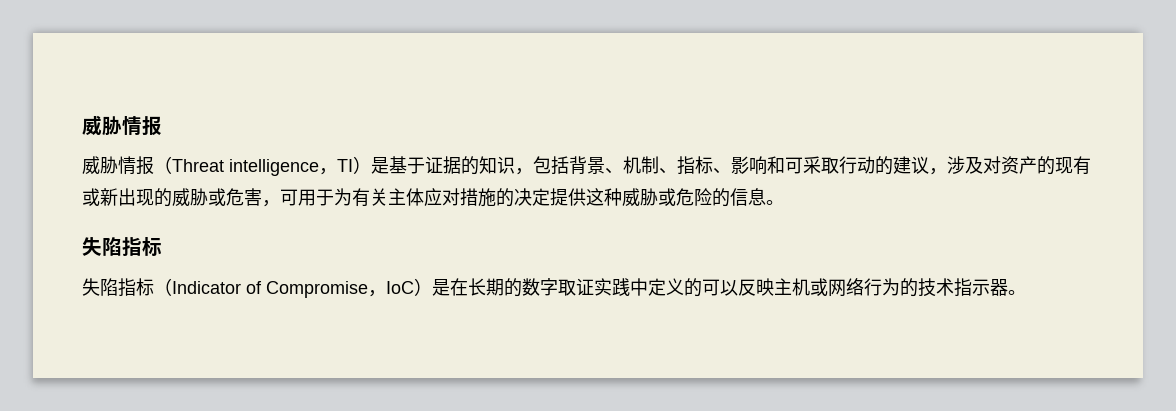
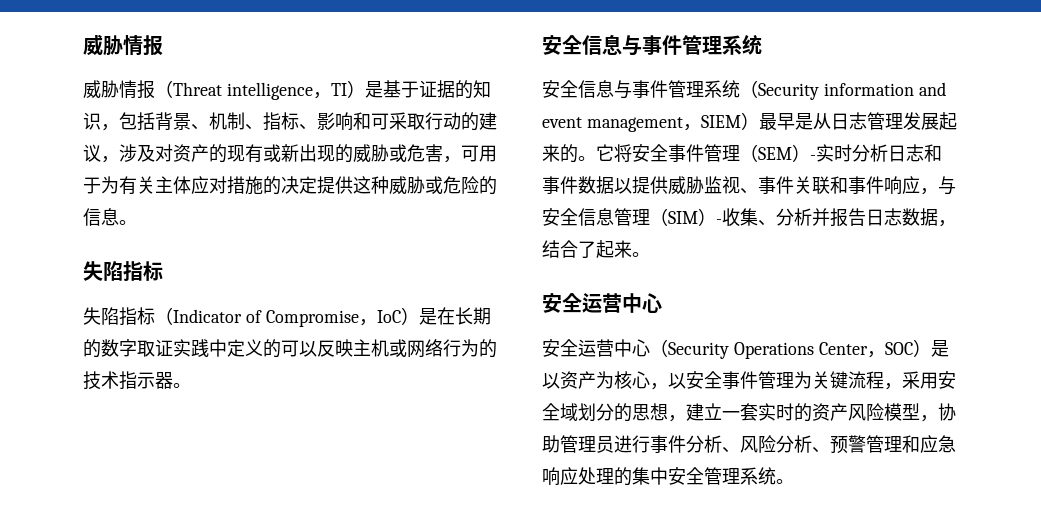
(1026, 292) none -> [542,34,762,56] [542,80,946,100] [542,112,957,132] [542,144,942,163] [542,176,956,195] [542,208,956,227] [542,240,650,258] [542,293,662,313] [542,339,949,359] [542,371,956,390] [542,403,956,422] [542,435,956,454] [542,467,794,486] // 安全信息与事件管理系统 // 安全信息与事件管理系统（Security information and event management，SIEM）最早是从日志管理发展起来的。它将安全事件管理（SEM）-实时分析日志和事件数据以提供威胁监视、事件关联和事件响应，与安全信息管理（SIM）-收集、分析并报告日志数据，结合了起来。 // 安全运营中心 // 安全运营中心（Security Operations Center，SOC）是以资产为核心，以安全事件管理为关键流程，采用安全域划分的思想，建立一套实时的资产风险模型，协助管理员进行事件分析、风险分析、预警管理和应急响应处理的集中安全管理系统。

